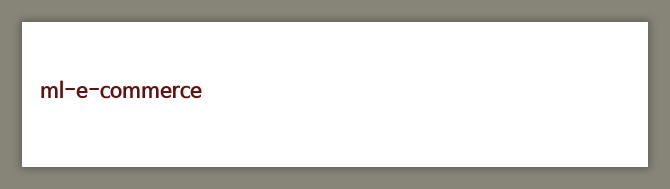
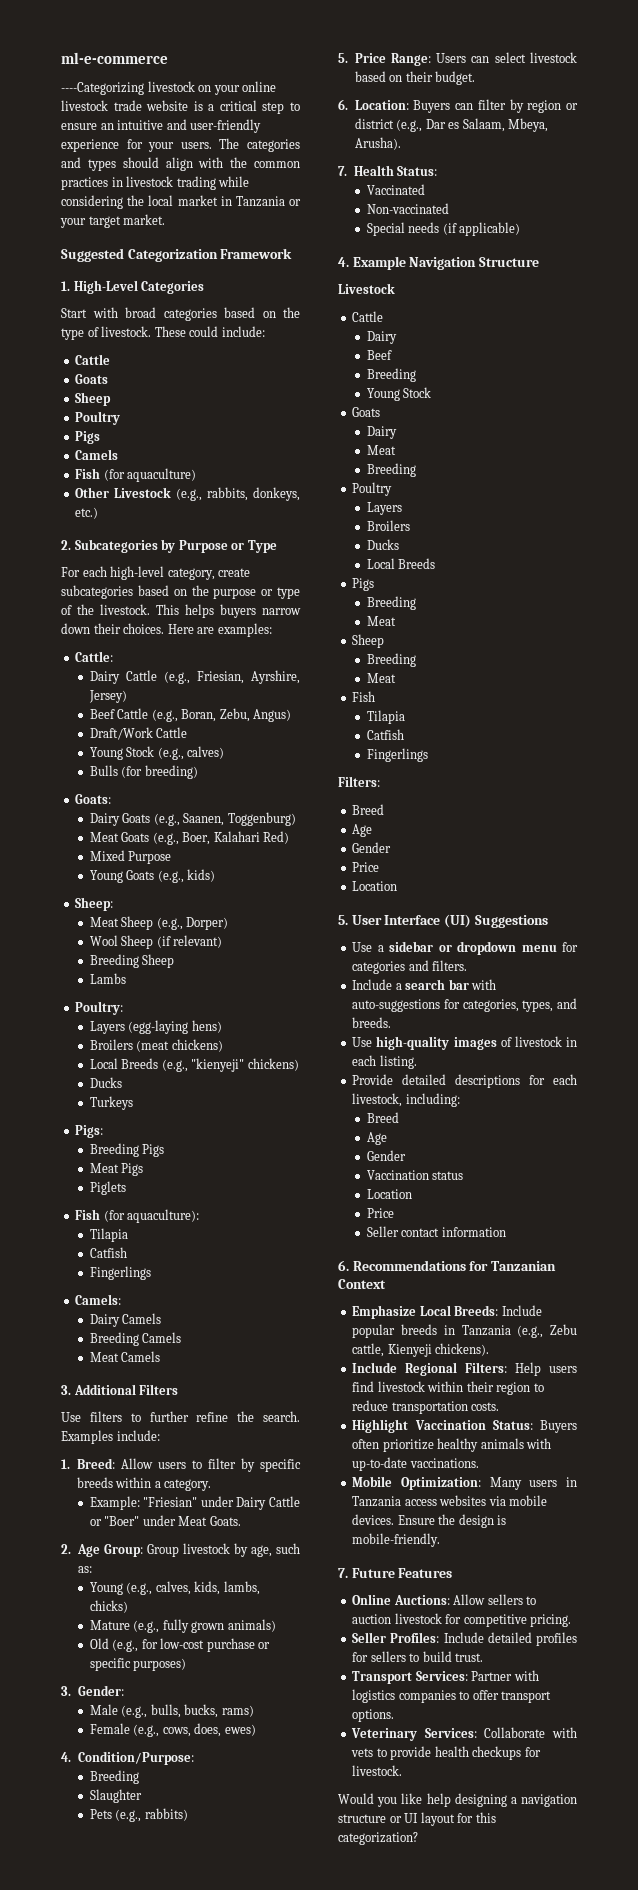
(202, 89) none -> [61,81,277,95] [61,100,301,114] [61,119,262,133] [61,138,300,152] [61,157,300,171] [61,176,250,190] [61,195,301,209] [60,214,166,228] [61,248,293,262] [61,280,205,294] [61,307,300,321] [61,326,265,340] [75,354,111,365] [75,374,109,384] [75,392,112,406] [75,411,121,425] [75,431,101,444] [75,449,119,460] [75,468,197,482] [75,487,300,501] [75,507,99,519] [61,539,277,553] [61,566,251,580] [61,585,300,599] [61,604,301,618] [61,623,272,637] [75,651,114,662] [89,670,300,684] [88,690,127,703] [89,708,292,722] [89,727,188,740] [89,746,225,760] [89,765,198,779] [75,794,112,804] [89,812,296,826] [89,831,290,845] [89,850,172,864] [89,869,216,883] [75,897,114,911] [89,916,229,930] [89,935,223,949] [89,954,175,968] [89,973,126,984] [75,1001,124,1015] [89,1020,222,1034] [89,1039,223,1052] [89,1058,299,1072] [89,1077,122,1088] [89,1096,133,1110] [75,1125,104,1138] [89,1143,165,1157] [89,1163,144,1176] [89,1181,126,1195] [75,1209,200,1223] [89,1228,128,1242] [89,1247,127,1258] [89,1266,151,1280] [75,1294,122,1305] [89,1313,162,1327] [89,1332,182,1346] [89,1351,161,1362] [61,1384,179,1395] [61,1411,300,1422] [61,1430,160,1444] [61,1458,301,1472] [76,1477,212,1491] [89,1496,300,1510] [89,1515,241,1526] [61,1543,300,1557] [77,1566,92,1573] [89,1581,260,1595] [89,1600,128,1613] [89,1619,276,1633] [89,1638,271,1652] [89,1658,187,1671] [61,1685,124,1696] [89,1704,254,1718] [89,1723,256,1737] [61,1751,194,1765] [89,1770,139,1784] [89,1789,142,1803] [89,1808,188,1822] [338,52,577,66] [354,71,476,85] [338,99,578,113] [354,118,549,132] [354,137,401,150] [338,165,438,176] [366,184,425,195] [366,203,449,214] [366,222,521,236] [338,256,539,270] [338,283,395,294] [352,311,384,322] [366,331,397,344] [366,350,392,360] [366,368,416,382] [366,387,432,401] [352,407,381,417] [366,426,397,439] [366,445,396,455] [366,463,416,477] [352,482,393,496] [366,502,402,515] [366,520,410,531] [366,539,399,550] [366,558,436,569] [352,578,375,591] [366,596,416,610] [366,616,396,626] [352,634,385,648] [366,653,416,667] [366,673,396,683] [352,691,376,702] [366,710,405,724] [366,729,404,740] [366,748,428,762] [338,776,380,787] [352,804,385,815] [352,824,373,837] [352,842,392,853] [352,862,380,872] [352,881,398,891] [338,914,548,928] [352,941,578,955] [352,960,468,974] [352,979,497,990] [352,998,577,1012] [352,1017,392,1028] [352,1036,577,1050] [352,1055,417,1069] [352,1074,577,1088] [352,1093,460,1107] [366,1112,399,1123] [366,1132,387,1145] [366,1150,406,1161] [366,1170,464,1180] [366,1189,412,1199] [366,1208,394,1218] [366,1226,506,1237] [338,1260,556,1271] [338,1279,386,1289] [352,1305,542,1319] [352,1324,577,1338] [352,1343,490,1357] [352,1362,577,1376] [352,1381,544,1395] [352,1400,500,1414] [352,1419,577,1433] [352,1438,552,1452] [352,1457,479,1471] [352,1476,577,1490] [352,1495,548,1507] [352,1514,507,1528] [352,1533,441,1547] [338,1568,453,1578] [352,1594,537,1605] [352,1613,572,1627] [352,1632,577,1646] [352,1651,484,1662] [352,1670,539,1684] [352,1689,552,1703] [352,1709,395,1722] [351,1727,577,1741] [351,1746,541,1760] [352,1765,403,1776] [338,1793,577,1807] [338,1812,496,1826] [338,1832,418,1845] // ----Categorizing livestock on your online livestock trade website is a critical step to ensure an intuitive and user-friendly experience for your users. The categories and types should align with the common practices in livestock trading while considering the local market in Tanzania or your target market. // Suggested Categorization Framework // 1. High-Level Categories // Start with broad categories based on the type of livestock. These could include: // Cattle // Goats // Sheep // Poultry // Pigs // Camels // Fish (for aquaculture) // Other Livestock (e.g., rabbits, donkeys, etc.) // 2. Subcategories by Purpose or Type // For each high-level category, create subcategories based on the purpose or type of the livestock. This helps buyers narrow down their choices. Here are examples: // Cattle: // Dairy Cattle (e.g., Friesian, Ayrshire, Jersey) // Beef Cattle (e.g., Boran, Zebu, Angus) // Draft/Work Cattle // Young Stock (e.g., calves) // Bulls (for breeding) // Goats: // Dairy Goats (e.g., Saanen, Toggenburg) // Meat Goats (e.g., Boer, Kalahari Red) // Mixed Purpose // Young Goats (e.g., kids) // Sheep: // Meat Sheep (e.g., Dorper) // Wool Sheep (if relevant) // Breeding Sheep // Lambs // Poultry: // Layers (egg-laying hens) // Broilers (meat chickens) // Local Breeds (e.g., "kienyeji" chickens) // Ducks // Turkeys // Pigs: // Breeding Pigs // Meat Pigs // Piglets // Fish (for aquaculture): // Tilapia // Catfish // Fingerlings // Camels: // Dairy Camels // Breeding Camels // Meat Camels // 3. Additional Filters // Use filters to further refine the search. Examples include: // 1. Breed: Allow users to filter by specific breeds within a category. // Example: "Friesian" under Dairy Cattle or "Boer" under Meat Goats. // 2. Age Group: Group livestock by age, such as: // Young (e.g., calves, kids, lambs, chicks) // Mature (e.g., fully grown animals) // Old (e.g., for low-cost purchase or specific purposes) // 3. Gender: // Male (e.g., bulls, bucks, rams) // Female (e.g., cows, does, ewes) // 4. Condition/Purpose: // Breeding // Slaughter // Pets (e.g., rabbits) // 5. Price Range: Users can select livestock based on their budget. // 6. Location: Buyers can filter by region or district (e.g., Dar es Salaam, Mbeya, Arusha). // 7. Health Status: // Vaccinated // Non-vaccinated // Special needs (if applicable) // 4. Example Navigation Structure // Livestock // Cattle // Dairy // Beef // Breeding // Young Stock // Goats // Dairy // Meat // Breeding // Poultry // Layers // Broilers // Ducks // Local Breeds // Pigs // Breeding // Meat // Sheep // Breeding // Meat // Fish // Tilapia // Catfish // Fingerlings // Filters: // Breed // Age // Gender // Price // Location // 5. User Interface (UI) Suggestions // Use a sidebar or dropdown menu for categories and filters. // Include a search bar with auto-suggestions for categories, types, and breeds. // Use high-quality images of livestock in each listing. // Provide detailed descriptions for each livestock, including: // Breed // Age // Gender // Vaccination status // Location // Price // Seller contact information // 6. Recommendations for Tanzanian Context // Emphasize Local Breeds: Include popular breeds in Tanzania (e.g., Zebu cattle, Kienyeji chickens). // Include Regional Filters: Help users find livestock within their region to reduce transportation costs. // Highlight Vaccination Status: Buyers often prioritize healthy animals with up-to-date vaccinations. // Mobile Optimization: Many users in Tanzania access websites via mobile devices. Ensure the design is mobile-friendly. // 7. Future Features // Online Auctions: Allow sellers to auction livestock for competitive pricing. // Seller Profiles: Include detailed profiles for sellers to build trust. // Transport Services: Partner with logistics companies to offer transport options. // Veterinary Services: Collaborate with vets to provide health checkups for livestock. // Would you like help designing a navigation structure or UI layout for this categorization?

